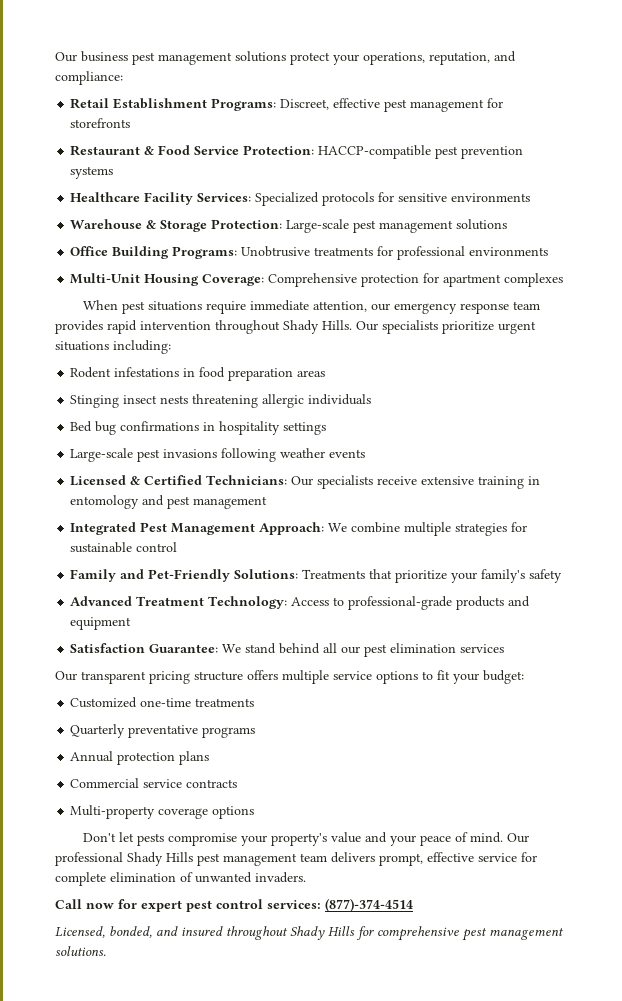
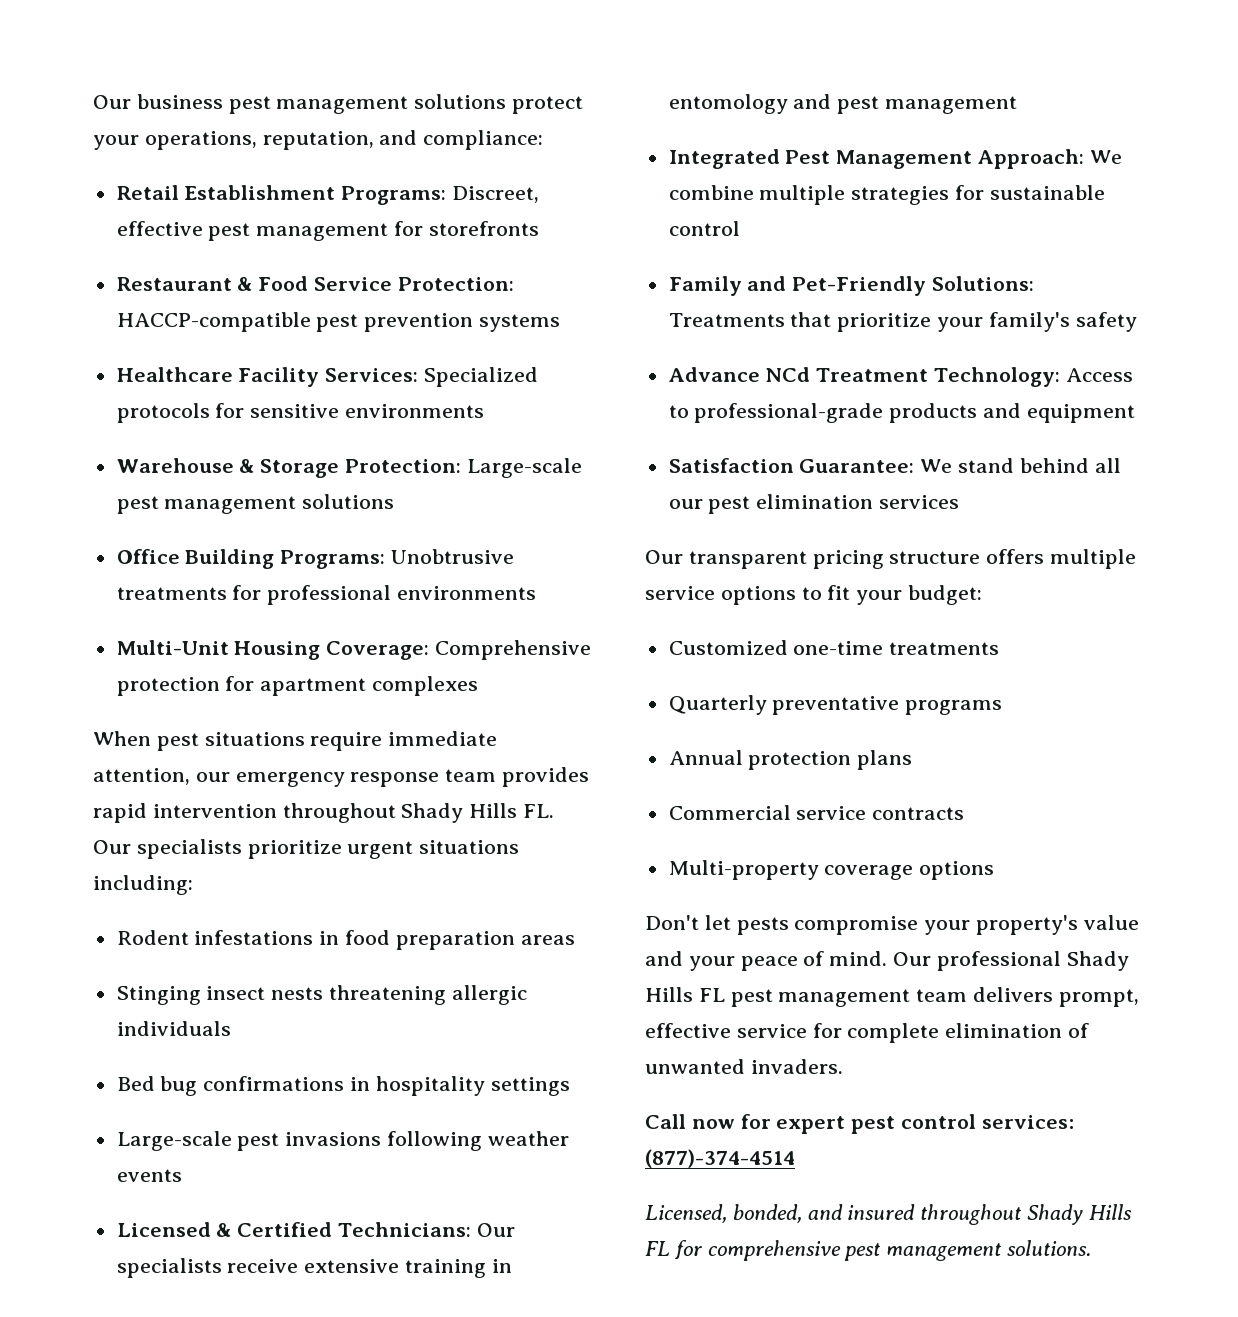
[322,320,352,330] Hills. -> [469,803,555,818] Hills FL.
[70,596,133,606] Advanced -> [668,367,811,382] Advance NCd
(193, 857) none -> [698,988,725,1002] FL
(355, 931) none -> [645,1241,670,1256] FL

